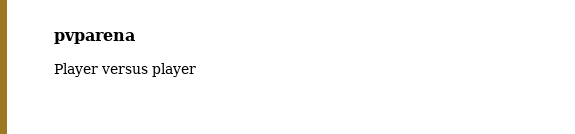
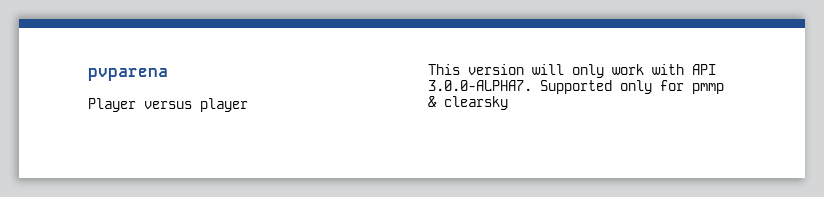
(196, 70) none -> [428,64,716,78] [428,80,724,94] [428,96,508,110] // This version will only work with API 3.0.0-ALPHA7. Supported only for pmmp & clearsky

